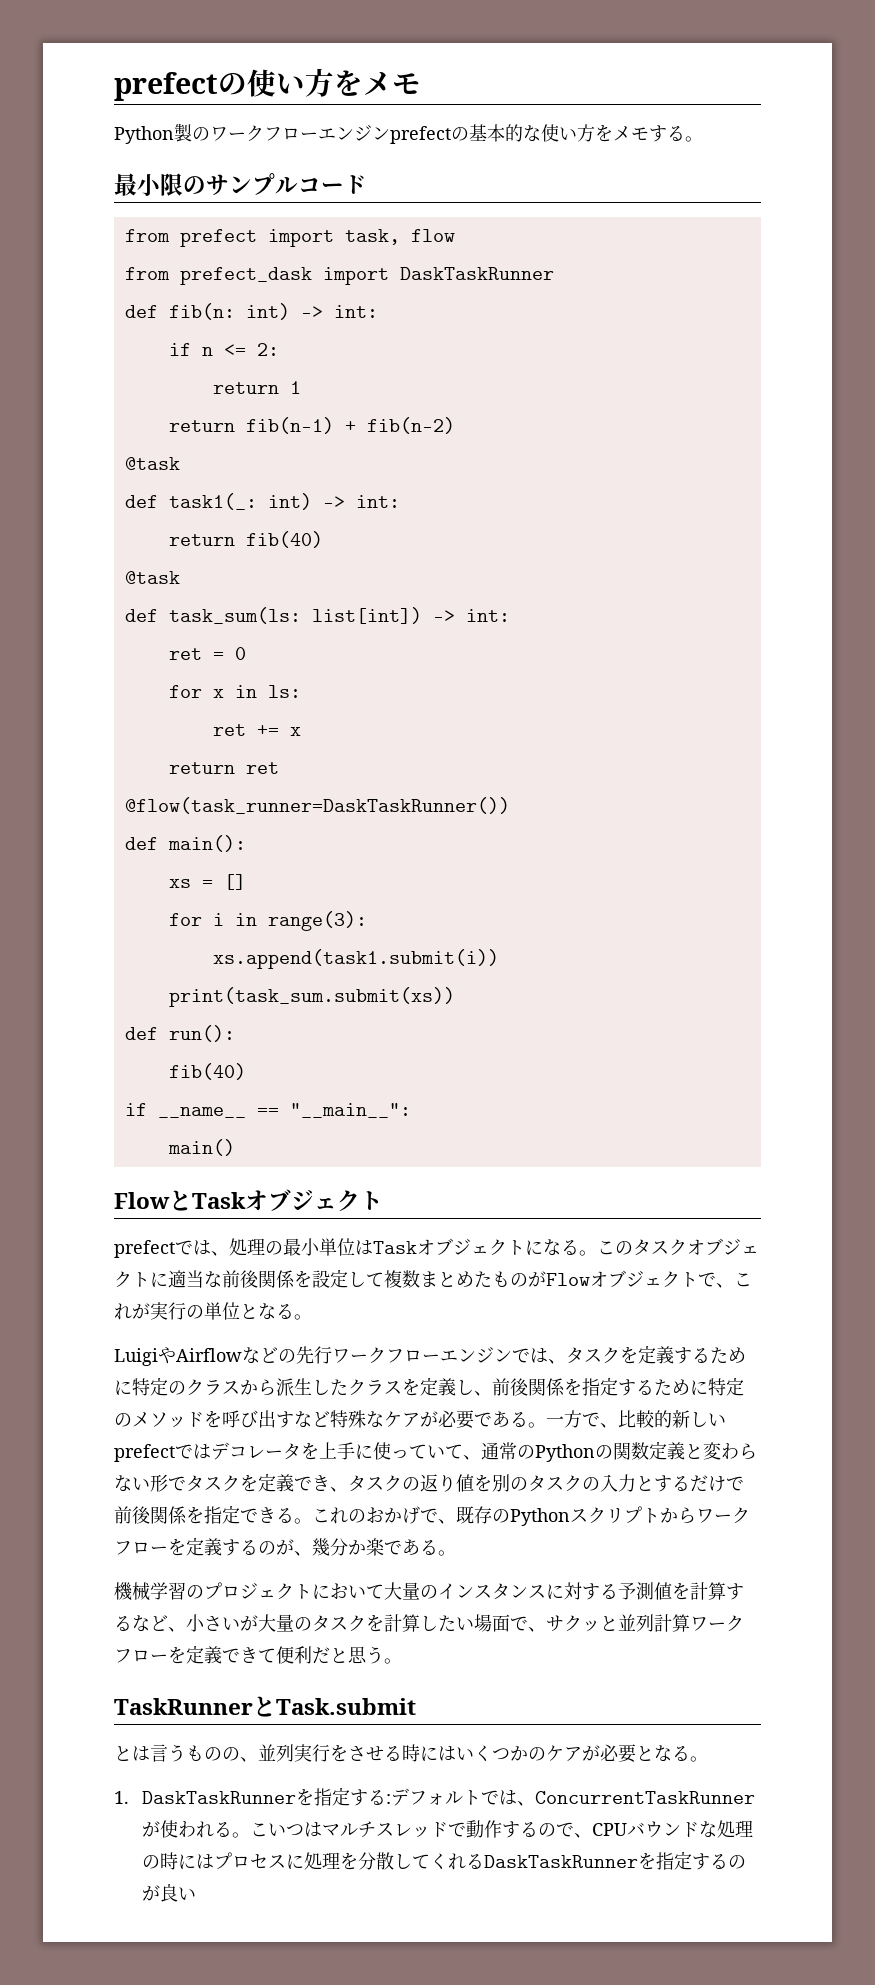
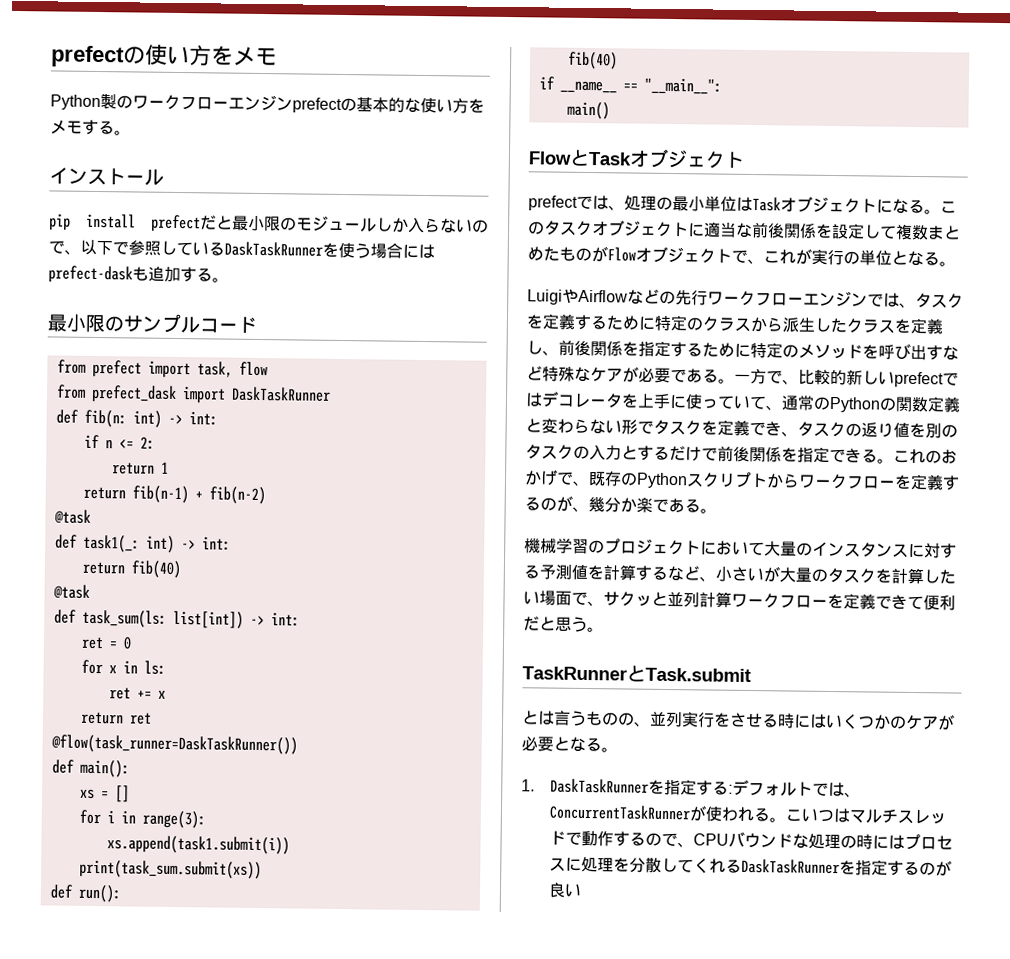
(703, 139) none -> [49,167,164,186] [49,213,489,234] [48,239,435,259] [48,265,229,284] // インストール // pip install prefectだと最小限のモジュールしか入らないので、以下で参照しているDaskTaskRunnerを使う場合にはprefect-daskも追加する。

